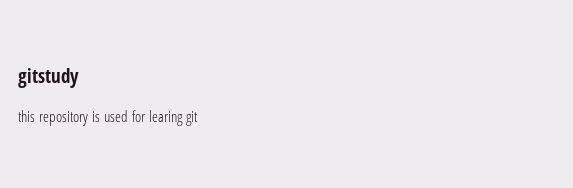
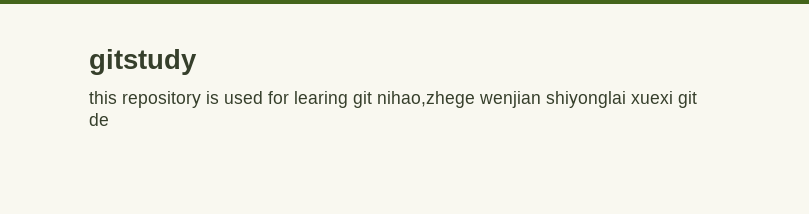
(199, 118) none -> [377,91,697,108] [89,113,109,126] nihao,zhege wenjian shiyonglai xuexi git de

